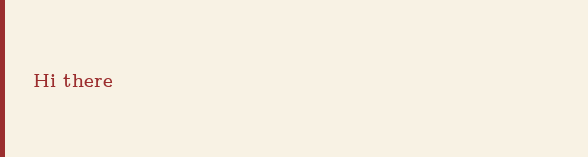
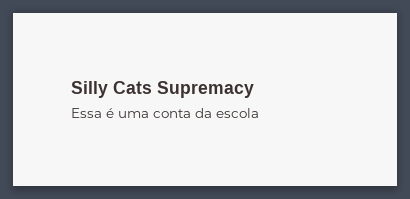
[33,74,113,87] Hi there -> [71,81,254,98] [71,108,259,118] Silly Cats Supremacy // Essa é uma conta da escola

